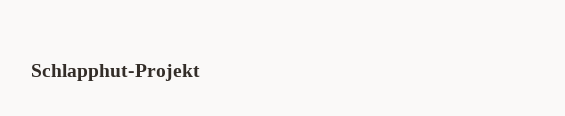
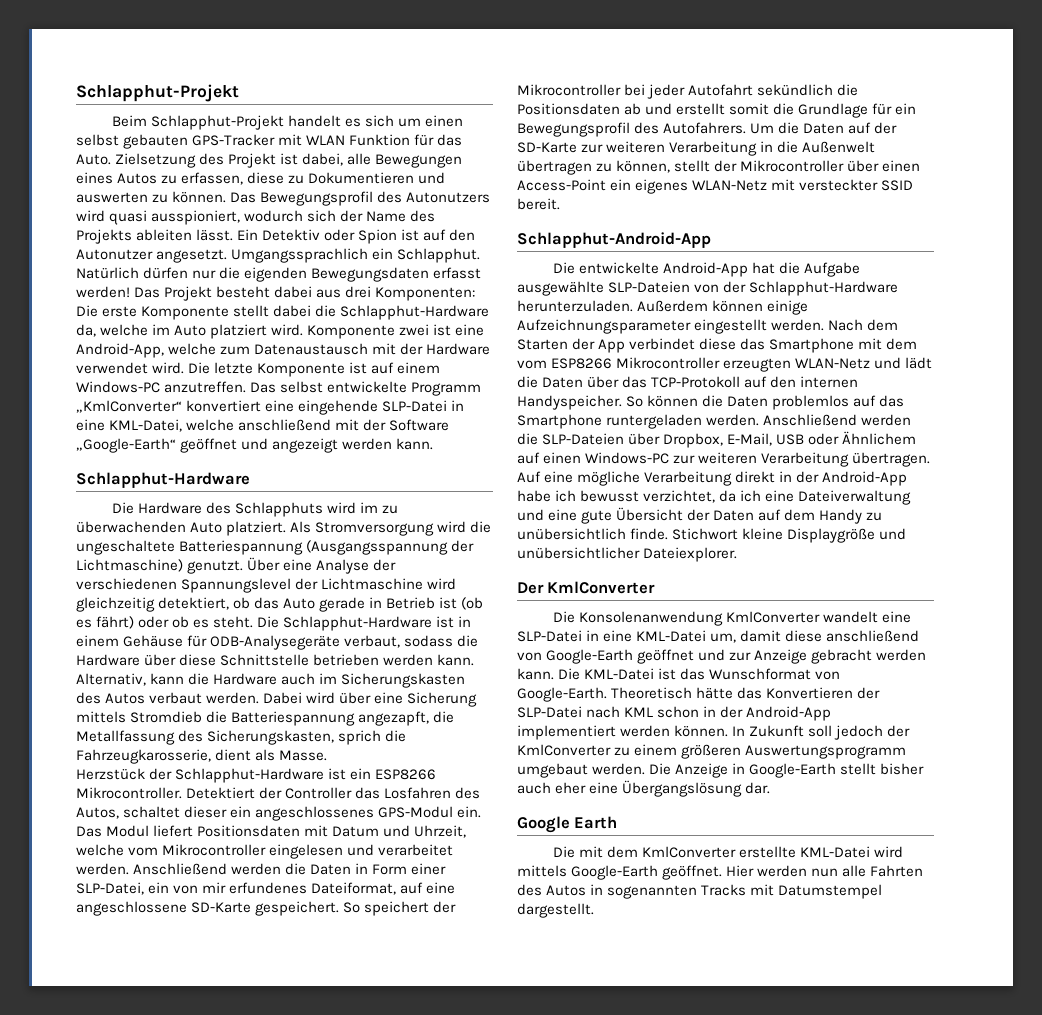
[31,64,200,81] Schlapphut-Projekt -> [76,84,239,102] [111,115,463,130] [76,134,463,149] [76,153,463,168] [76,172,446,185] [76,191,491,206] [76,210,436,225] [76,229,476,244] [76,248,481,263] [76,267,482,282] [76,286,476,301] [76,305,490,320] [76,324,485,339] [76,343,491,358] [76,362,441,377] [76,381,482,396] [76,400,465,415] [76,419,450,432] [76,438,434,453] [76,472,250,488] [111,502,398,517] [76,521,492,536] [76,540,475,555] [76,557,397,574] [76,578,457,593] [76,597,484,612] [76,616,472,631] [76,635,479,650] [76,654,475,666] [76,673,466,688] [76,692,478,707] [76,711,455,726] [76,730,407,745] [76,749,328,764] [76,768,437,783] [76,787,481,799] [76,806,482,821] [76,825,467,838] [76,844,454,859] [76,863,447,875] [76,882,456,895] [76,901,457,916] [517,84,859,99] [517,103,917,118] [517,122,898,137] [517,141,876,156] [517,160,921,175] [517,179,914,194] [517,198,560,210] [517,232,711,248] [552,262,860,277] [517,281,899,296] [517,300,809,315] [517,319,899,334] [517,338,918,353] [517,357,933,372] [517,376,859,388] [517,395,905,410] [517,414,912,429] [517,431,917,448] [517,452,931,467] [517,471,908,486] [517,490,912,505] [517,507,883,524] [517,528,907,543] [517,547,738,562] [517,581,656,594] [552,611,911,626] [517,630,920,643] [517,649,927,664] [517,668,841,680] [517,687,881,702] [517,706,832,721] [517,725,911,740] [517,744,907,759] [517,763,925,778] [517,780,771,797] [517,816,618,833] [552,846,903,858] [517,865,924,880] [517,884,883,899] [517,903,594,918] Schlapphut-Projekt // Beim Schlapphut-Projekt handelt es sich um einen selbst gebauten GPS-Tracker mit WLAN Funktion für das Auto. Zielsetzung des Projekt ist dabei, alle Bewegungen eines Autos zu erfassen, diese zu Dokumentieren und auswerten zu können. Das Bewegungsprofil des Autonutzers wird quasi ausspioniert, wodurch sich der Name des Projekts ableiten lässt. Ein Detektiv oder Spion ist auf den Autonutzer angesetzt. Umgangssprachlich ein Schlapphut. Natürlich dürfen nur die eigenden Bewegungsdaten erfasst werden! Das Projekt besteht dabei aus drei Komponenten: Die erste Komponente stellt dabei die Schlapphut-Hardware da, welche im Auto platziert wird. Komponente zwei ist eine Android-App, welche zum Datenaustausch mit der Hardware verwendet wird. Die letzte Komponente ist auf einem Windows-PC anzutreffen. Das selbst entwickelte Programm „KmlConverter“ konvertiert eine eingehende SLP-Datei in eine KML-Datei, welche anschließend mit der Software „Google-Earth“ geöffnet und angezeigt werden kann. // Schlapphut-Hardware // Die Hardware des Schlapphuts wird im zu überwachenden Auto platziert. Als Stromversorgung wird die ungeschaltete Batteriespannung (Ausgangsspannung der Lichtmaschine) genutzt. Über eine Analyse der verschiedenen Spannungslevel der Lichtmaschine wird gleichzeitig detektiert, ob das Auto gerade in Betrieb ist (ob es fährt) oder ob es steht. Die Schlapphut-Hardware ist in einem Gehäuse für ODB-Analysegeräte verbaut, sodass die Hardware über diese Schnittstelle betrieben werden kann. Alternativ, kann die Hardware auch im Sicherungskasten des Autos verbaut werden. Dabei wird über eine Sicherung mittels Stromdieb die Batteriespannung angezapft, die Metallfassung des Sicherungskasten, sprich die Fahrzeugkarosserie, dient als Masse. // Herzstück der Schlapphut-Hardware ist ein ESP8266 Mikrocontroller. Detektiert der Controller das Losfahren des Autos, schaltet dieser ein angeschlossenes GPS-Modul ein. Das Modul liefert Positionsdaten mit Datum und Uhrzeit, welche vom Mikrocontroller eingelesen und verarbeitet werden. Anschließend werden die Daten in Form einer SLP-Datei, ein von mir erfundenes Dateiformat, auf eine angeschlossene SD-Karte gespeichert. So speichert der Mikrocontroller bei jeder Autofahrt sekündlich die Positionsdaten ab und erstellt somit die Grundlage für ein Bewegungsprofil des Autofahrers. Um die Daten auf der SD-Karte zur weiteren Verarbeitung in die Außenwelt übertragen zu können, stellt der Mikrocontroller über einen Access-Point ein eigenes WLAN-Netz mit versteckter SSID bereit. // Schlapphut-Android-App // Die entwickelte Android-App hat die Aufgabe ausgewählte SLP-Dateien von der Schlapphut-Hardware herunterzuladen. Außerdem können einige Aufzeichnungsparameter eingestellt werden. Nach dem Starten der App verbindet diese das Smartphone mit dem vom ESP8266 Mikrocontroller erzeugten WLAN-Netz und lädt die Daten über das TCP-Protokoll auf den internen Handyspeicher. So können die Daten problemlos auf das Smartphone runtergeladen werden. Anschließend werden die SLP-Dateien über Dropbox, E-Mail, USB oder Ähnlichem auf einen Windows-PC zur weiteren Verarbeitung übertragen. Auf eine mögliche Verarbeitung direkt in der Android-App habe ich bewusst verzichtet, da ich eine Dateiverwaltung und eine gute Übersicht der Daten auf dem Handy zu unübersichtlich finde. Stichwort kleine Displaygröße und unübersichtlicher Dateiexplorer. // Der KmlConverter // Die Konsolenanwendung KmlConverter wandelt eine SLP-Datei in eine KML-Datei um, damit diese anschließend von Google-Earth geöffnet und zur Anzeige gebracht werden kann. Die KML-Datei ist das Wunschformat von Google-Earth. Theoretisch hätte das Konvertieren der SLP-Datei nach KML schon in der Android-App implementiert werden können. In Zukunft soll jedoch der KmlConverter zu einem größeren Auswertungsprogramm umgebaut werden. Die Anzeige in Google-Earth stellt bisher auch eher eine Übergangslösung dar. // Google Earth // Die mit dem KmlConverter erstellte KML-Datei wird mittels Google-Earth geöffnet. Hier werden nun alle Fahrten des Autos in sogenannten Tracks mit Datumstempel dargestellt.

